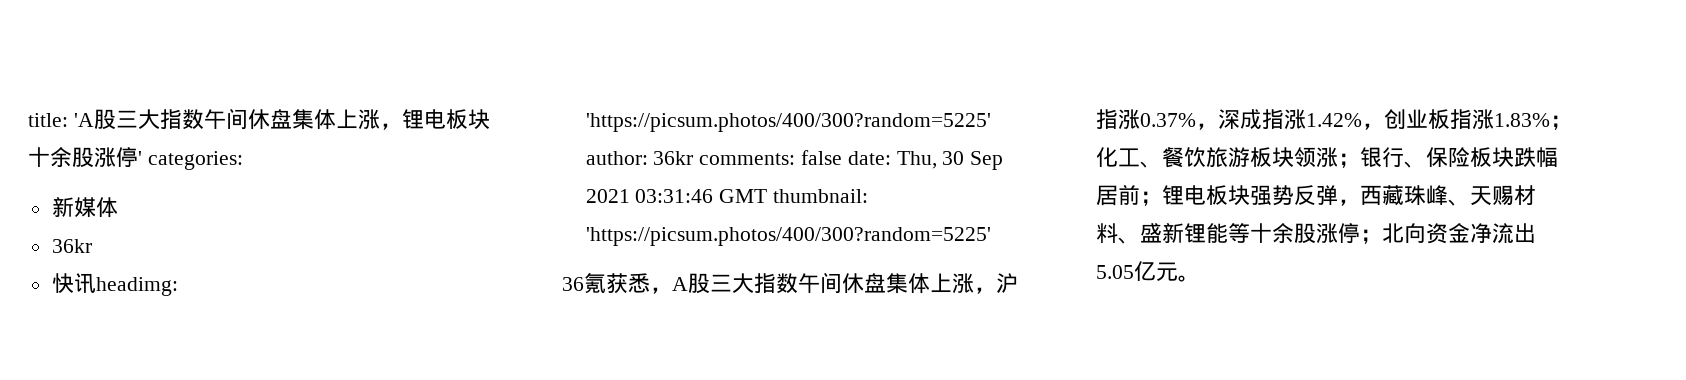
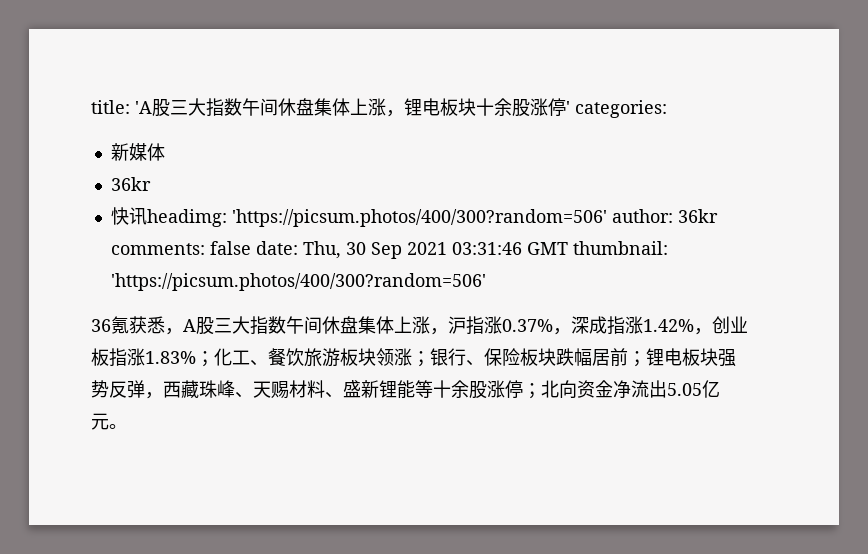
[585,113,991,132] 'https://picsum.photos/400/300?random=5225' -> [231,209,607,227] 'https://picsum.photos/400/300?random=506'
[585,227,991,246] 'https://picsum.photos/400/300?random=5225' -> [110,273,486,291] 'https://picsum.photos/400/300?random=506'

